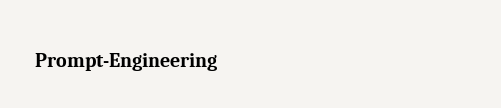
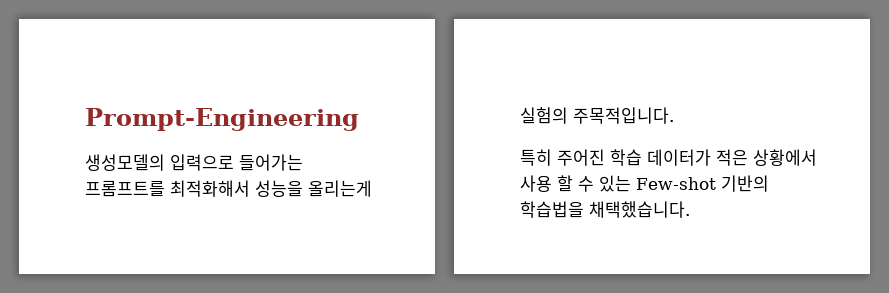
(217, 62) none -> [85,154,303,171] [85,180,372,197] [520,107,674,124] [520,149,817,166] [520,175,769,192] [520,201,690,218] // 생성모델의 입력으로 들어가는 프롬프트를 최적화해서 성능을 올리는게 실험의 주목적입니다. // 특히 주어진 학습 데이터가 적은 상황에서 사용 할 수 있는 Few-shot 기반의 학습법을 채택했습니다.

